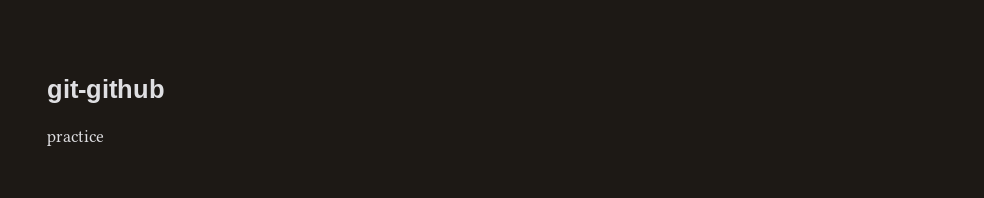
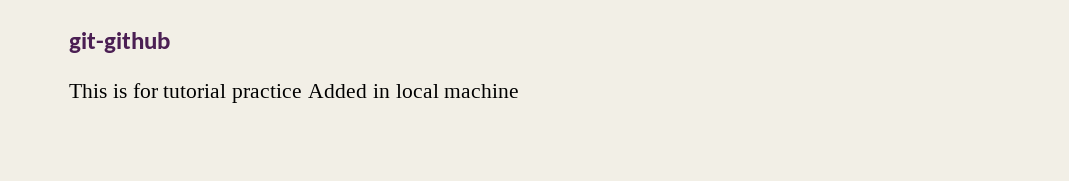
[47,130,104,146] practice -> [69,83,520,103] This is for tutorial practice Added in local machine

